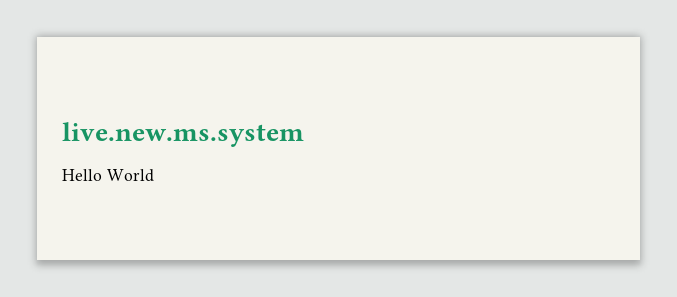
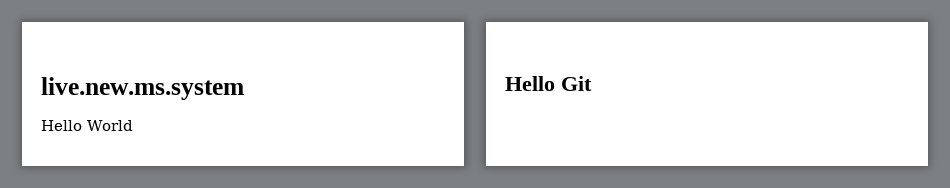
(154, 175) none -> [505,76,592,91] // Hello Git

